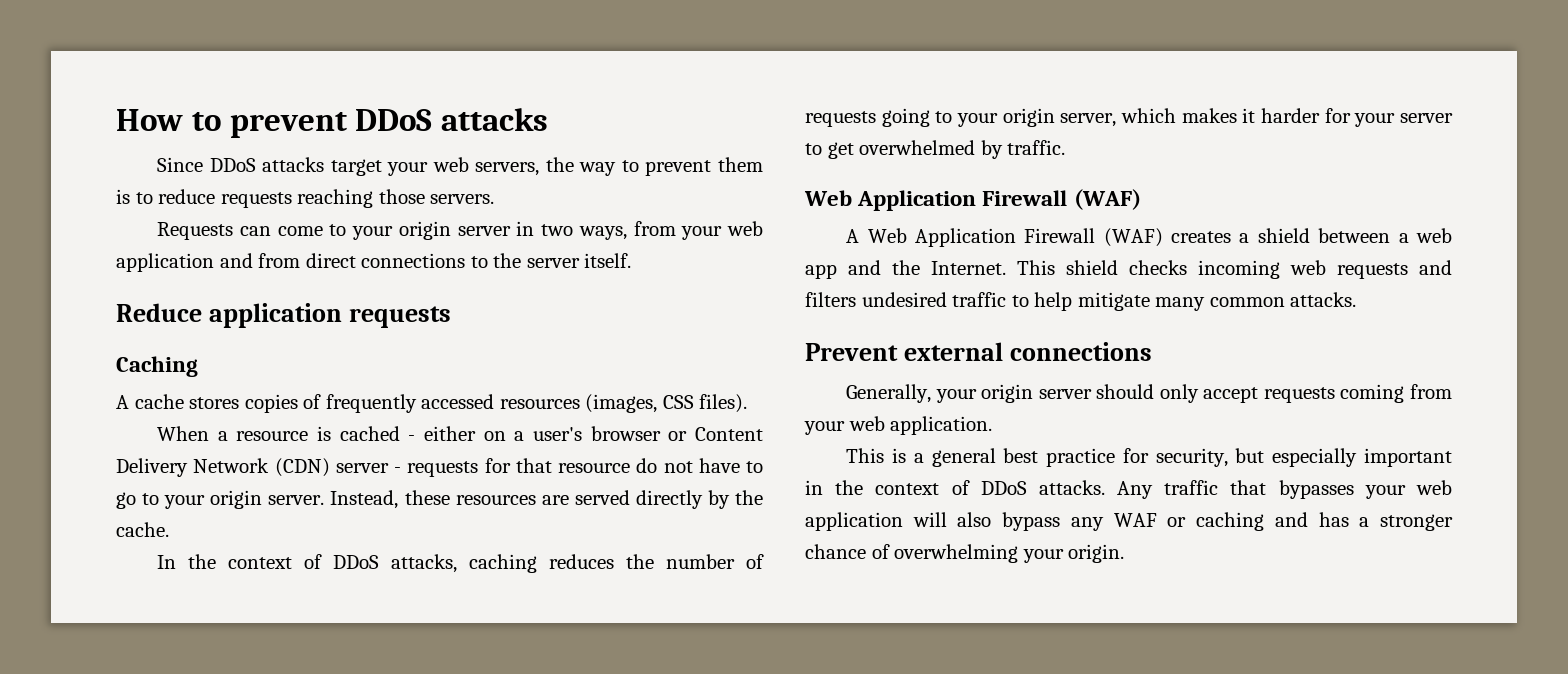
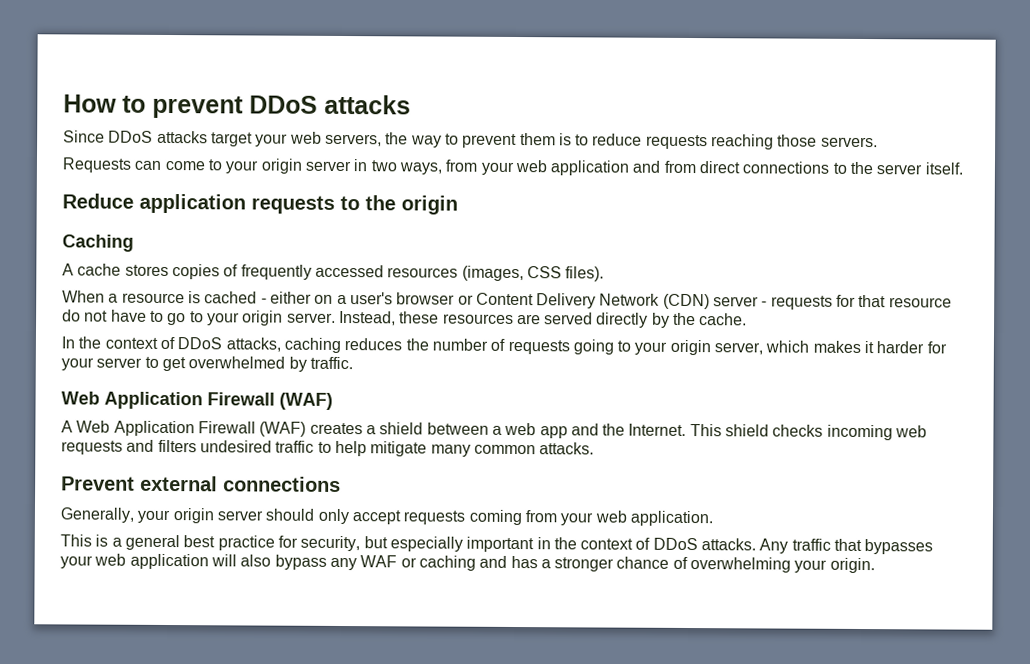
(451, 317) none -> [340,195,458,215] to the origin

